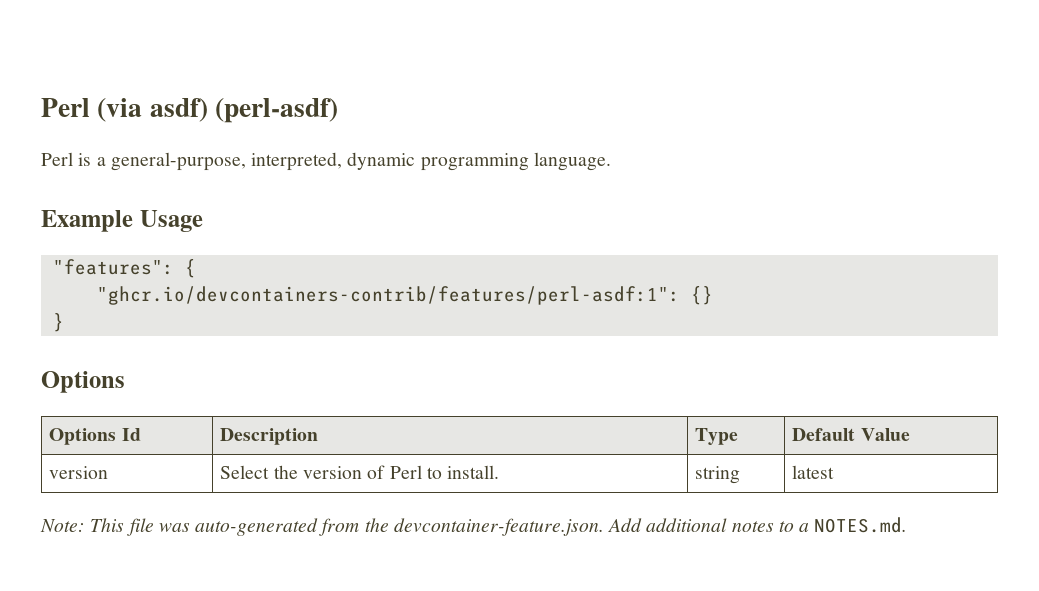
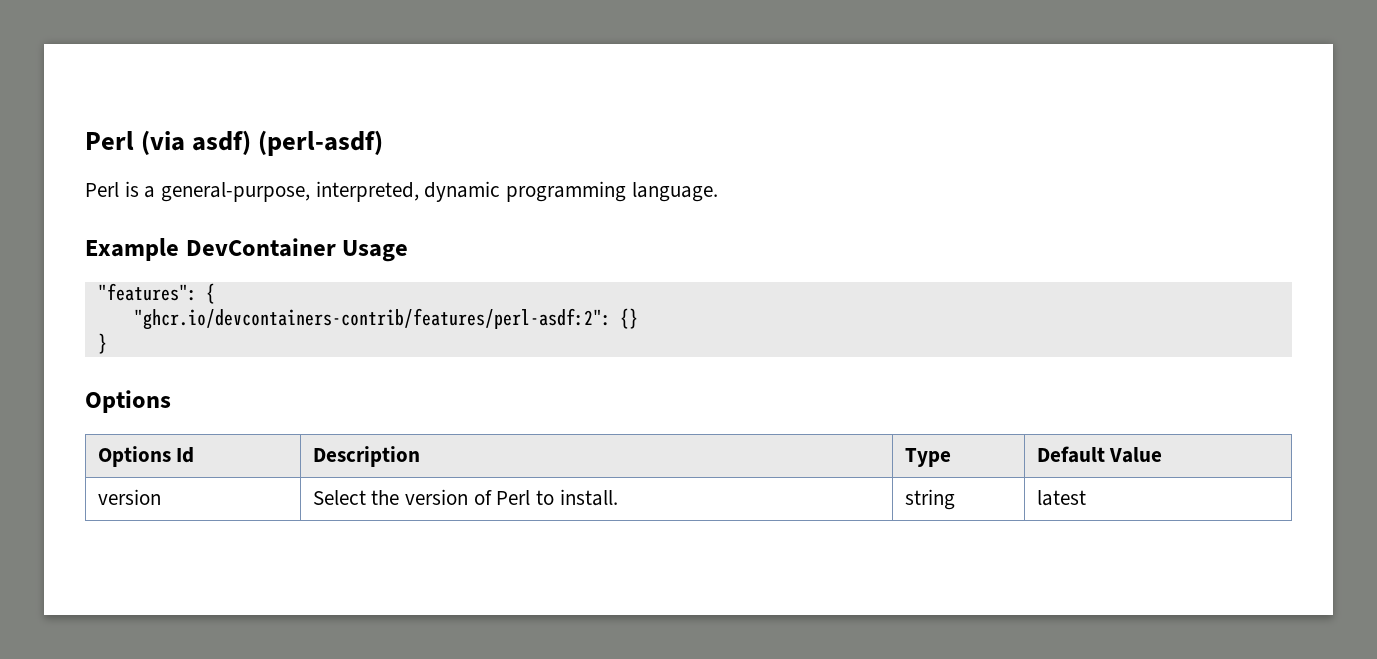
(133, 221) none -> [185,238,336,257] DevContainer
[96,286,680,305] "ghcr.io/devcontainers-contrib/features/perl-asdf:1": -> [133,308,611,330] "ghcr.io/devcontainers-contrib/features/perl-asdf:2":
[40,517,908,536] // Note: This file was auto-generated from the devcontainer-feature.json. Add additional notes to a NOTES.md. -> (1086, 498) none

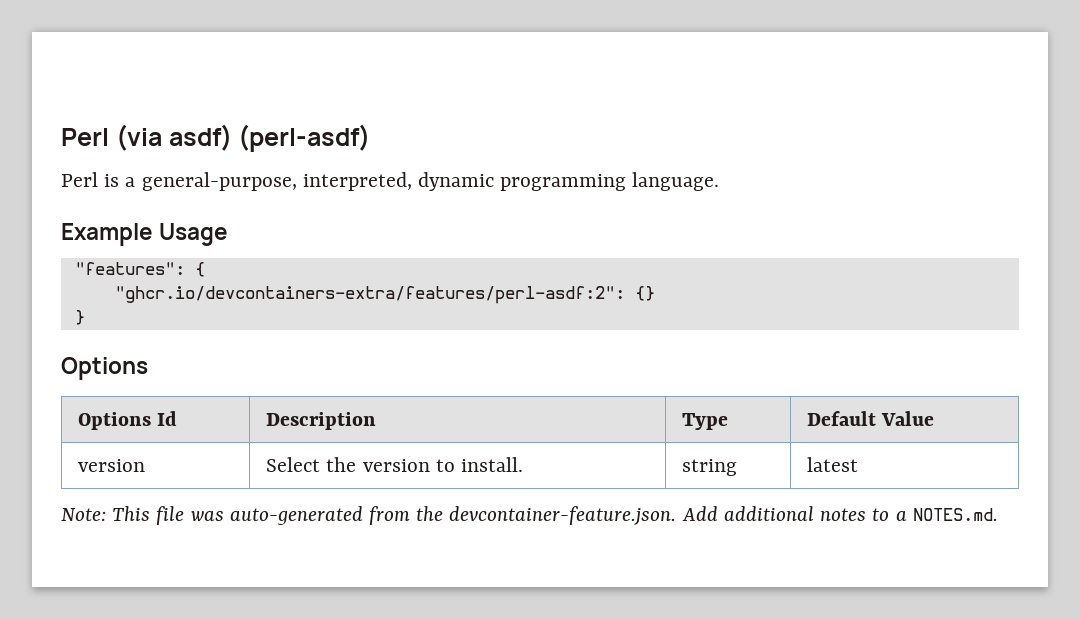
[185,238,336,257] DevContainer -> (153, 234) none
[133,308,611,330] "ghcr.io/devcontainers-contrib/features/perl-asdf:2": -> [114,286,625,304] "ghcr.io/devcontainers-extra/features/perl-asdf:2":
[473,490,531,505] of Perl -> (430, 465) none
(1086, 498) none -> [61,506,998,525] // Note: This file was auto-generated from the devcontainer-feature.json. Add additional notes to a NOTES.md.

